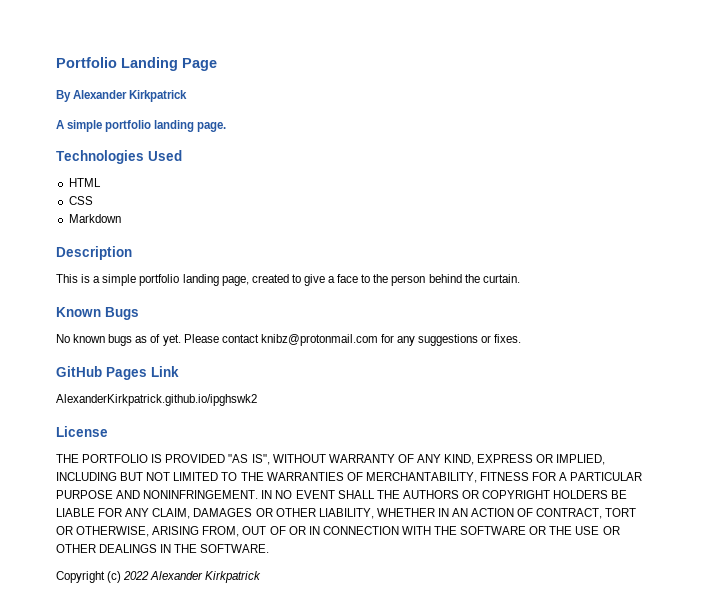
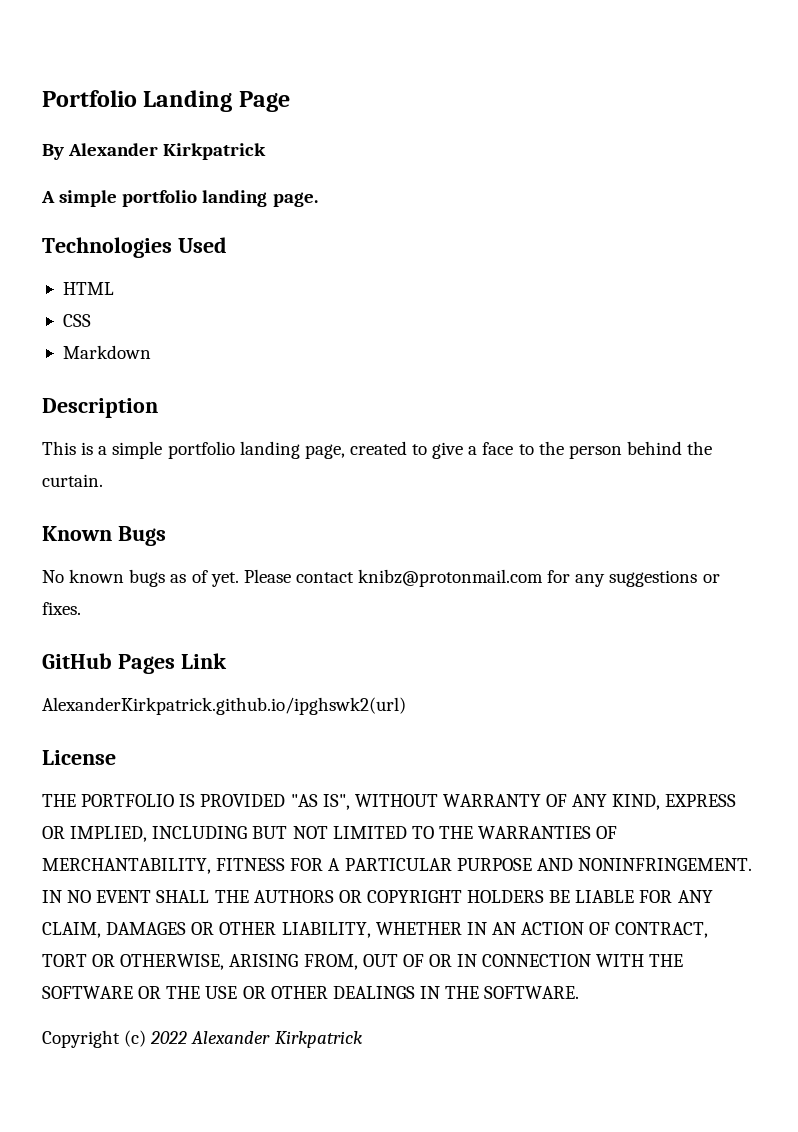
[56,394,257,406] AlexanderKirkpatrick.github.io/ipghswk2 -> [42,697,406,715] AlexanderKirkpatrick.github.io/ipghswk2(url)

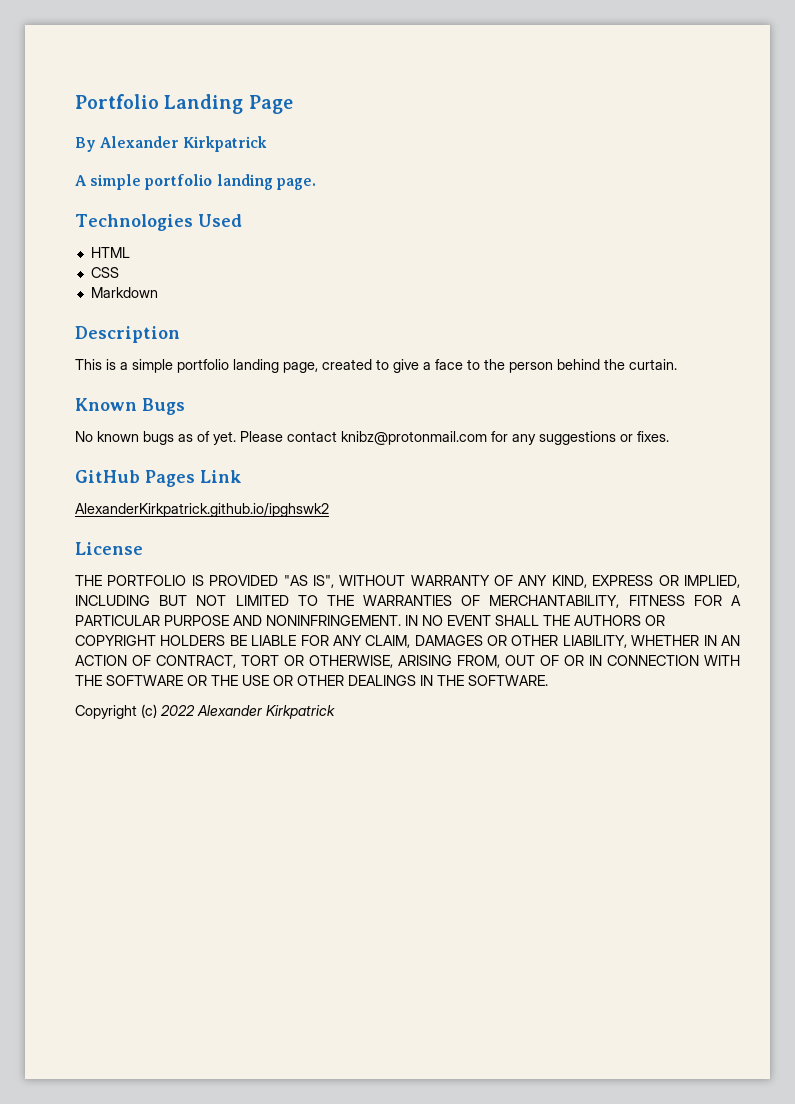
[42,697,406,715] AlexanderKirkpatrick.github.io/ipghswk2(url) -> [75,503,329,517] AlexanderKirkpatrick.github.io/ipghswk2

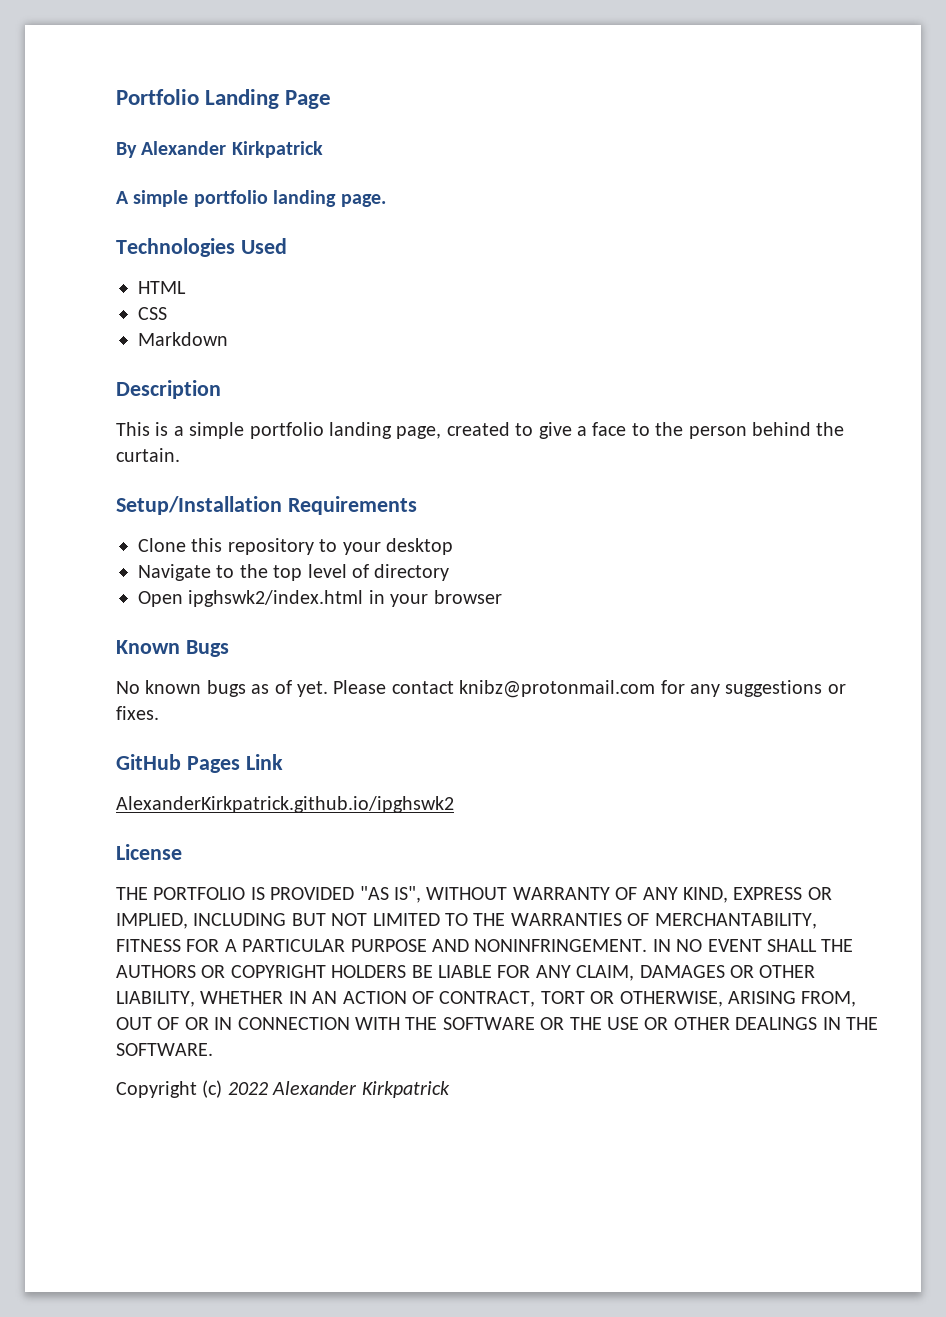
(677, 364) none -> [116,496,417,515] [138,538,453,555] [138,564,450,581] [138,590,502,607] // Setup/Installation Requirements // Clone this repository to your desktop // Navigate to the top level of directory // Open ipghswk2/index.html in your browser

